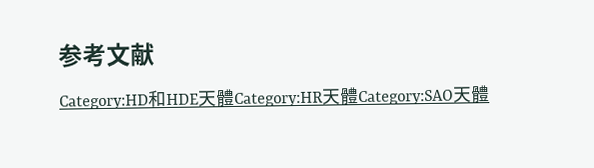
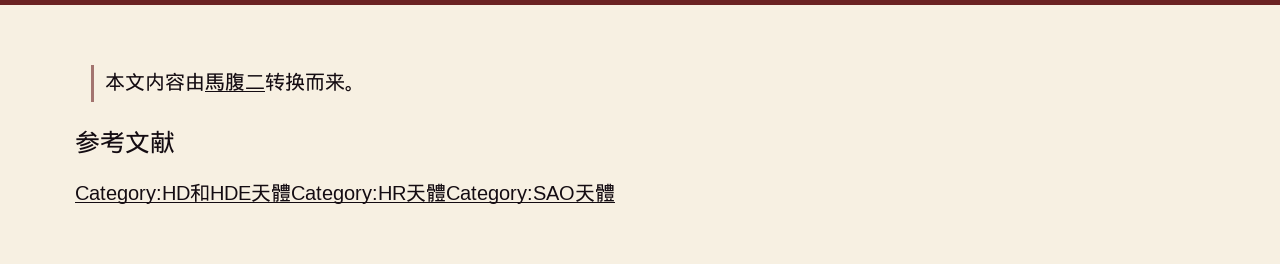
(58, 55) none -> [105,72,366,92] 本文内容由馬腹二转换而来。 //

